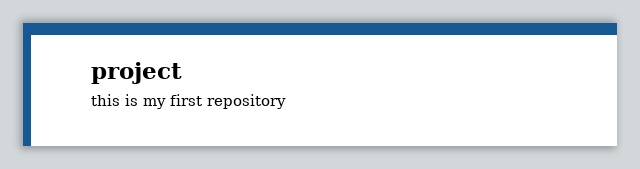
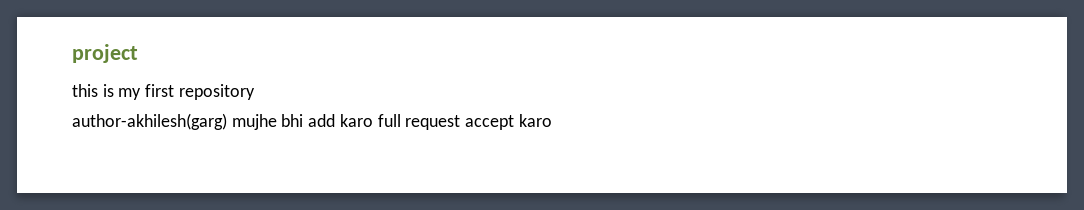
(286, 101) none -> [72,113,552,130] // author-akhilesh(garg) mujhe bhi add karo full request accept karo

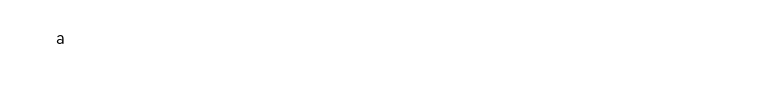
[72,44,138,63] [72,84,255,100] [72,113,552,130] project // this is my first repository // author-akhilesh(garg) mujhe bhi add karo full request accept karo -> [56,35,65,44] a

